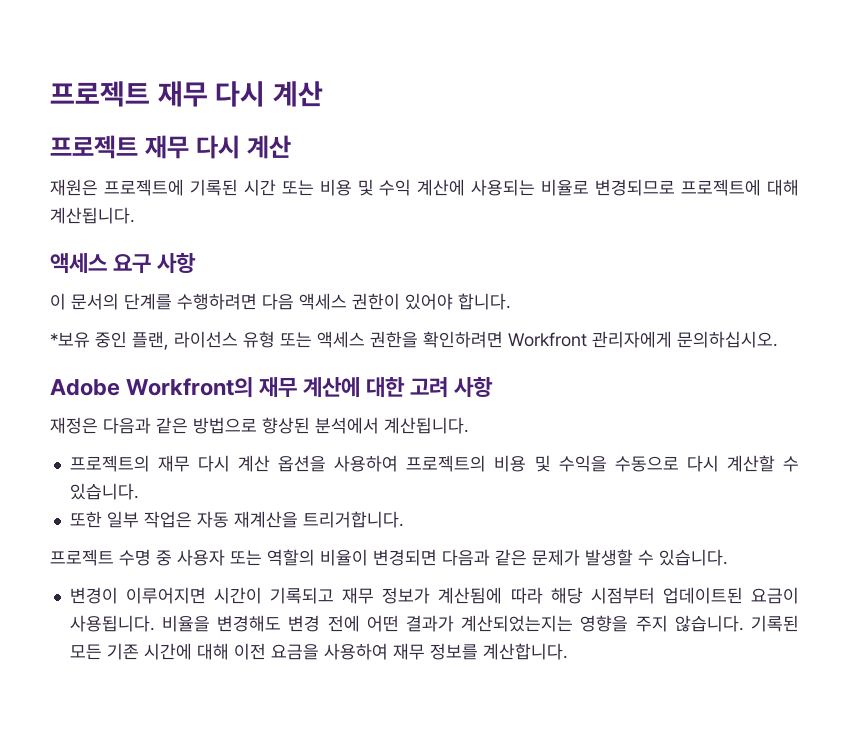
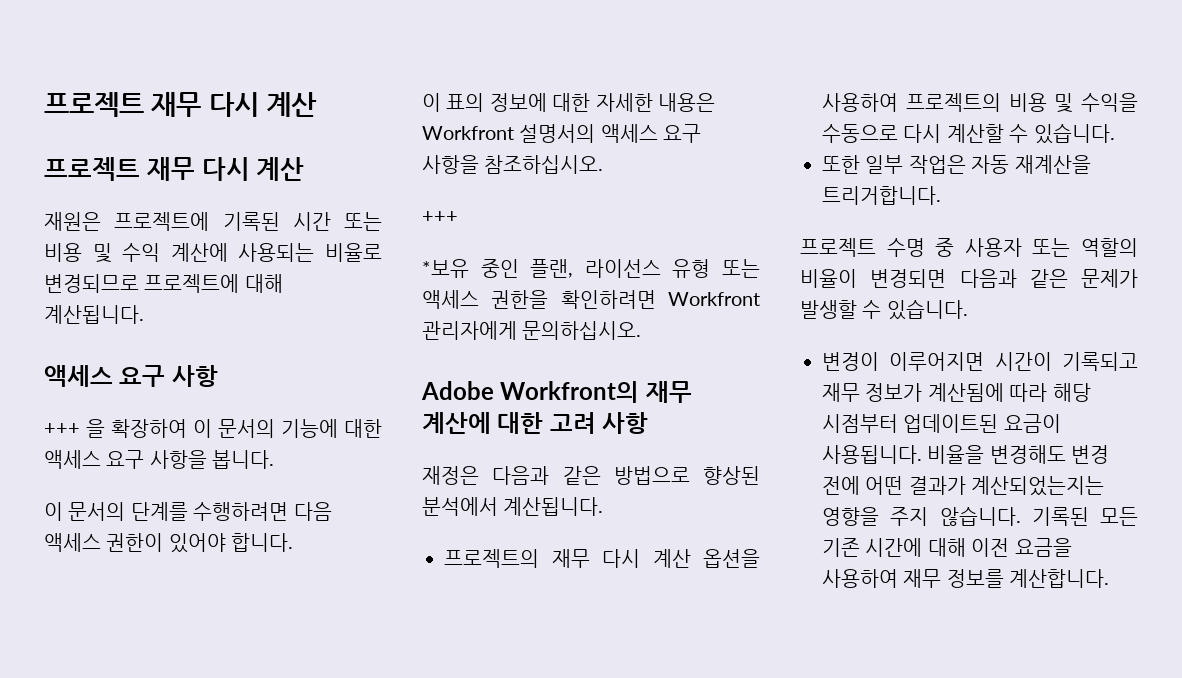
(197, 263) none -> [44,419,382,438] [44,450,275,469] // +++ 을 확장하여 이 문서의 기능에 대한 액세스 요구 사항을 봅니다.
(511, 301) none -> [422,93,715,112] [422,124,702,143] [422,155,604,174] [422,211,458,223] // 이 표의 정보에 대한 자세한 내용은 Workfront 설명서의 액세스 요구 사항을 참조하십시오. // +++

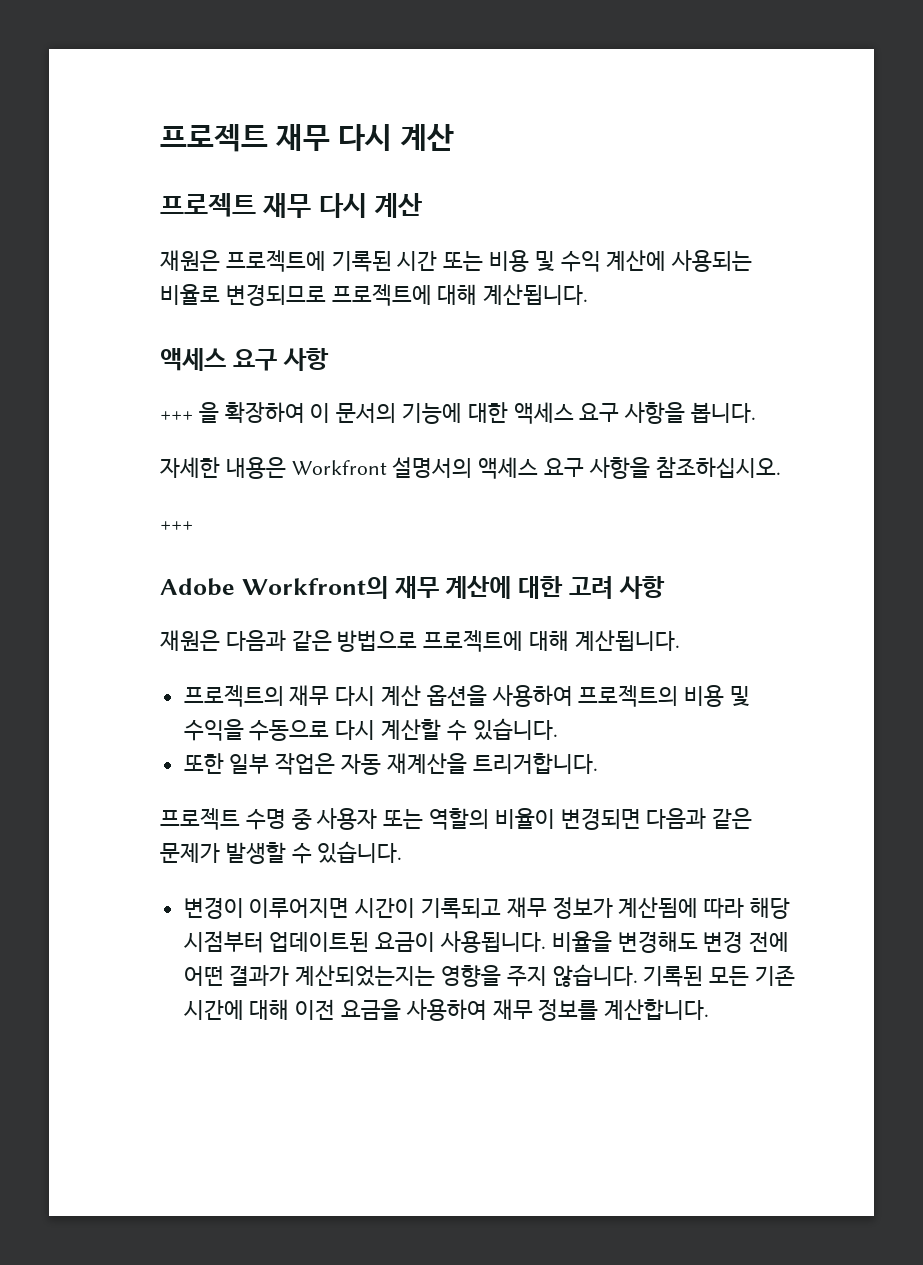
[44,502,332,521] [44,533,294,553] [422,93,591,112] 이 문서의 단계를 수행하려면 다음 액세스 권한이 있어야 합니다. // 이 표의 정보에 대한 -> (757, 412) none
[422,259,760,278] [422,290,760,309] [422,321,642,340] // *보유 중인 플랜, 라이선스 유형 또는 액세스 권한을 확인하려면 Workfront 관리자에게 문의하십시오. -> (193, 525) none
[422,466,479,485] 재정은 -> [160,630,220,651] 재원은
[703,466,760,485] [422,497,498,516] 향상된 분석에서 -> [423,630,570,652] 프로젝트에 대해

